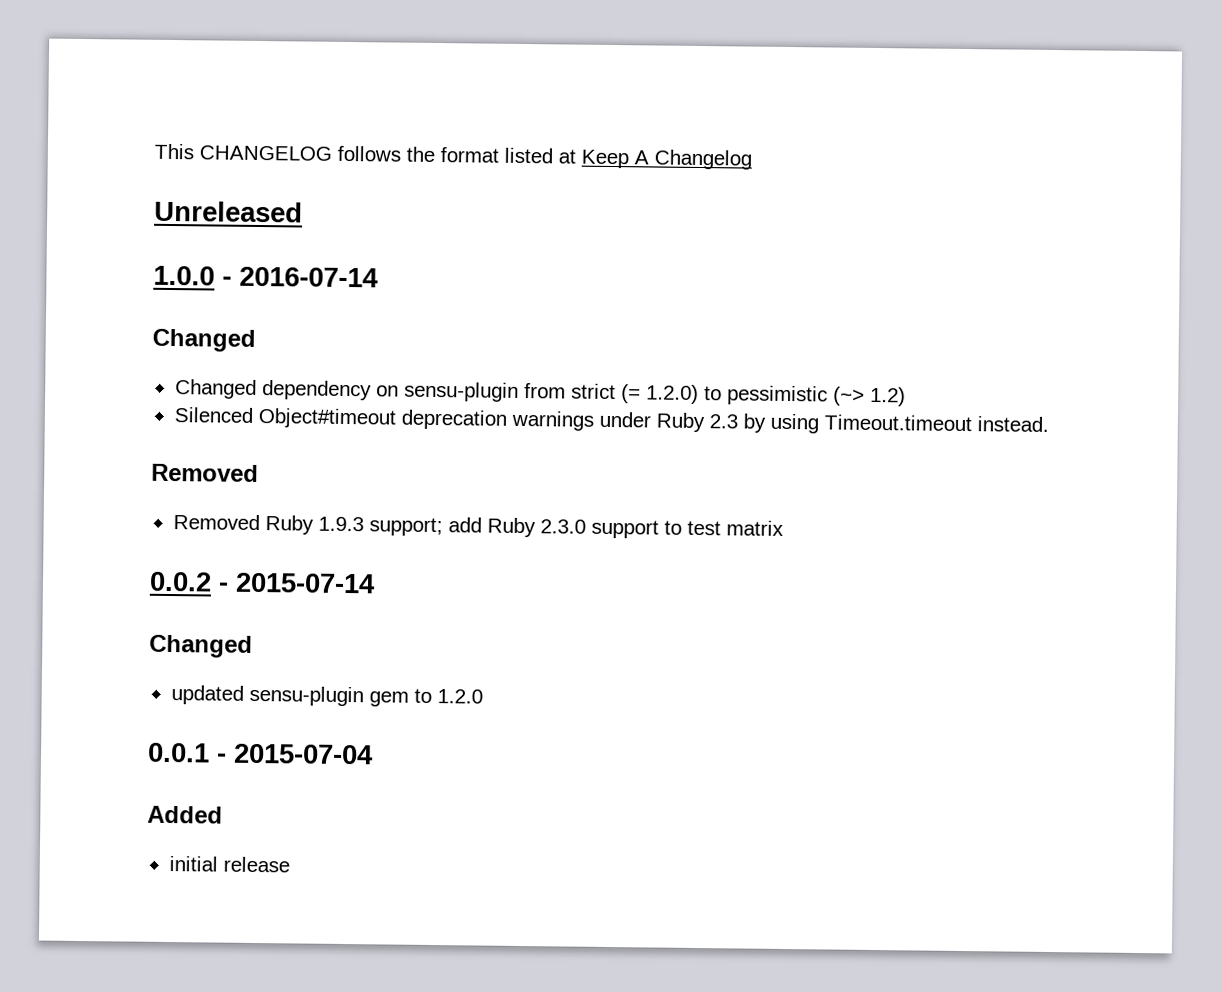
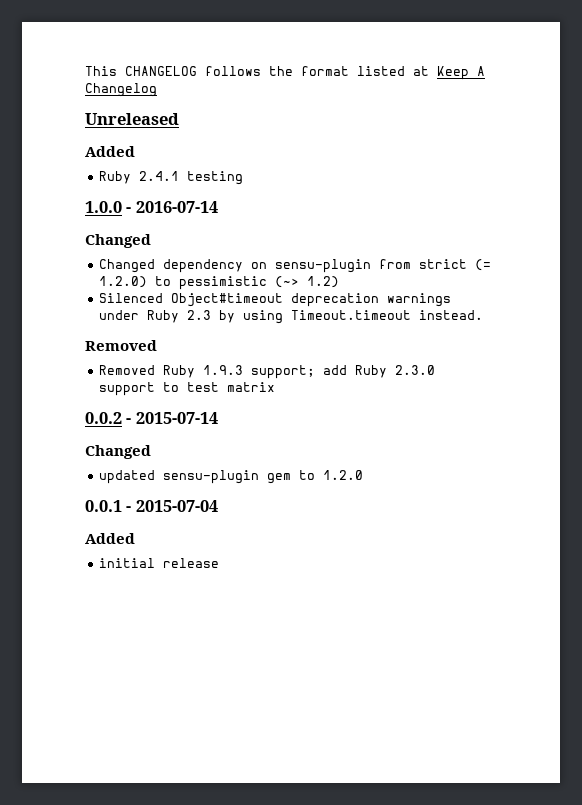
(303, 211) none -> [85,146,135,157] [98,171,243,185] // Added // Ruby 2.4.1 testing

